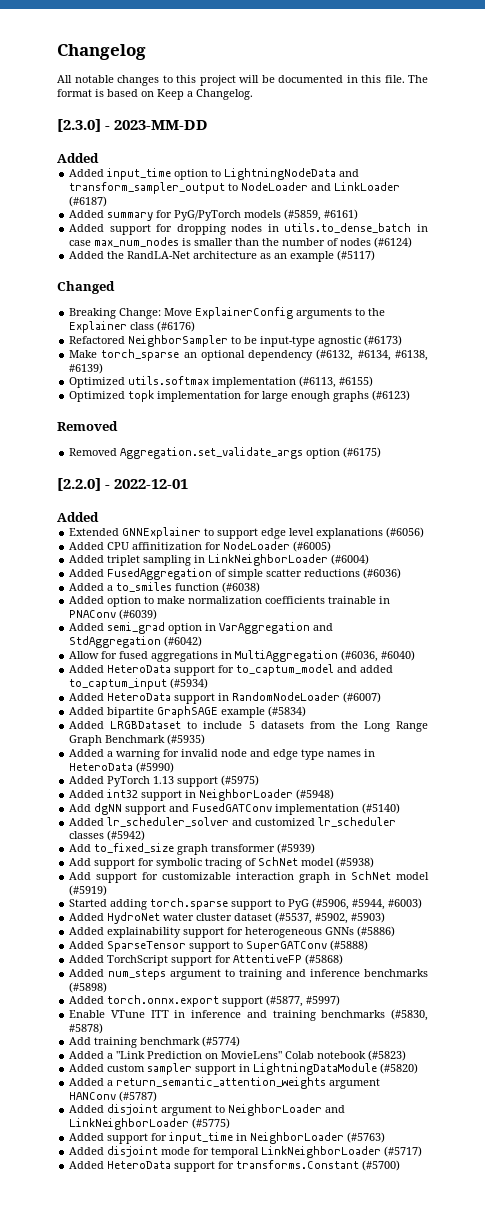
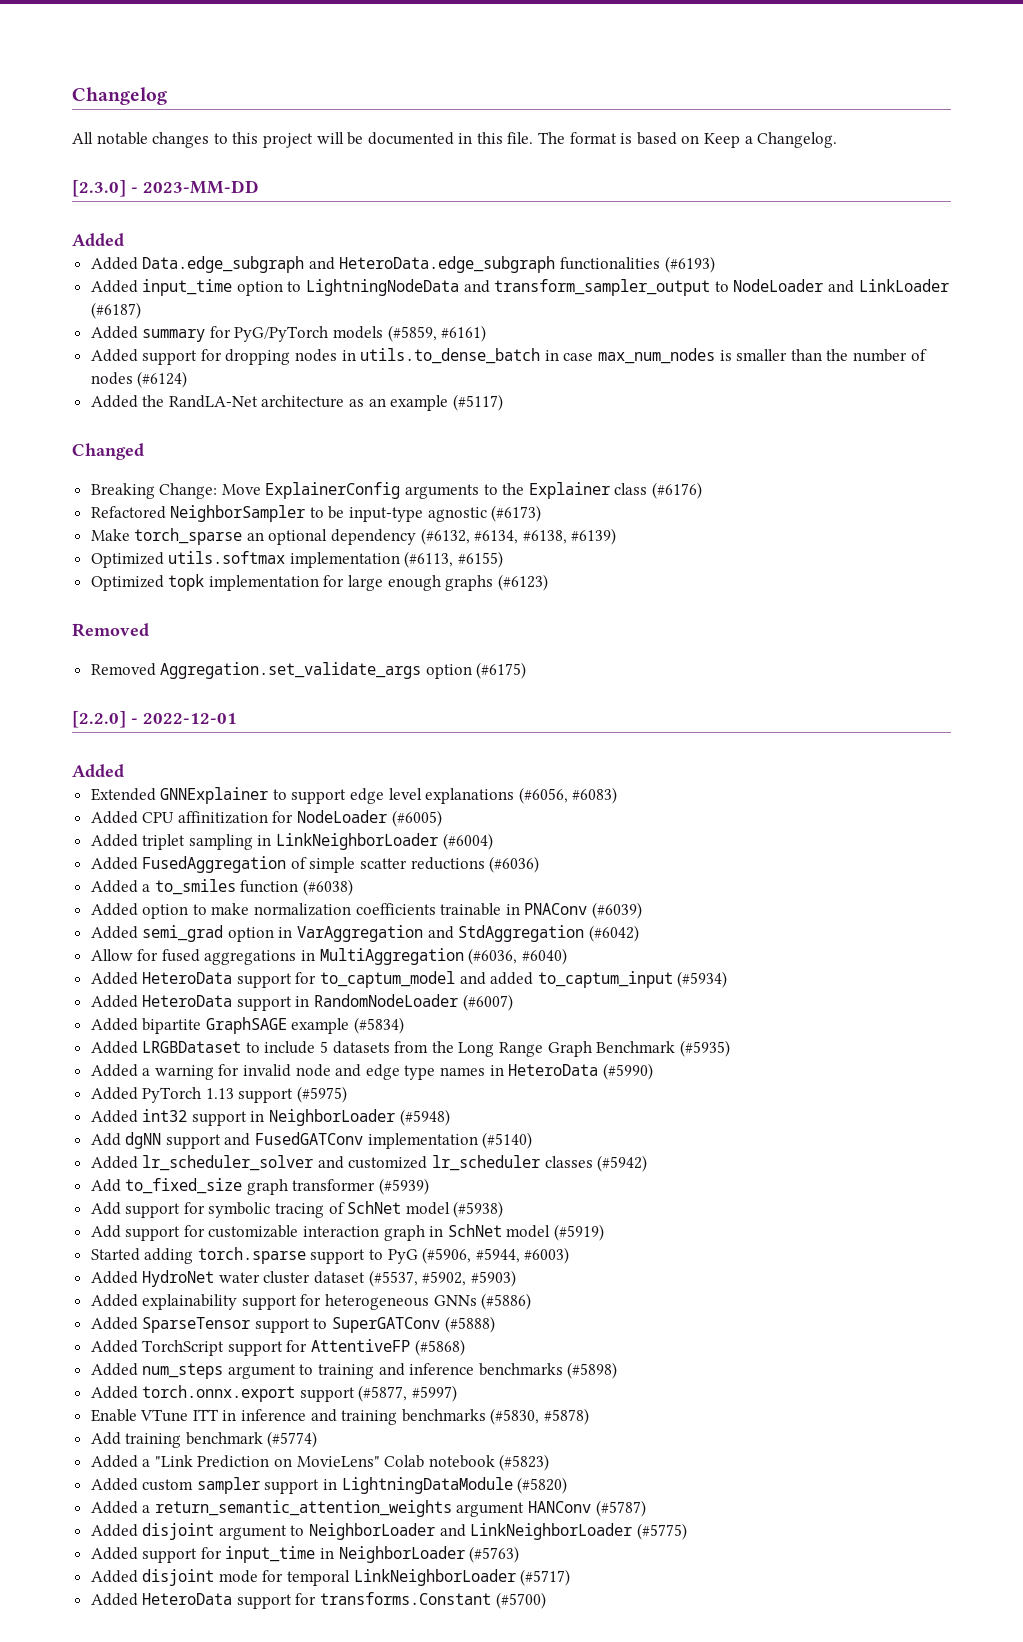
(99, 158) none -> [90,256,715,273] // Added Data.edge_subgraph and HeteroData.edge_subgraph functionalities (#6193)
[386,527,425,538] (#6056) -> [518,787,618,804] (#6056, #6083)

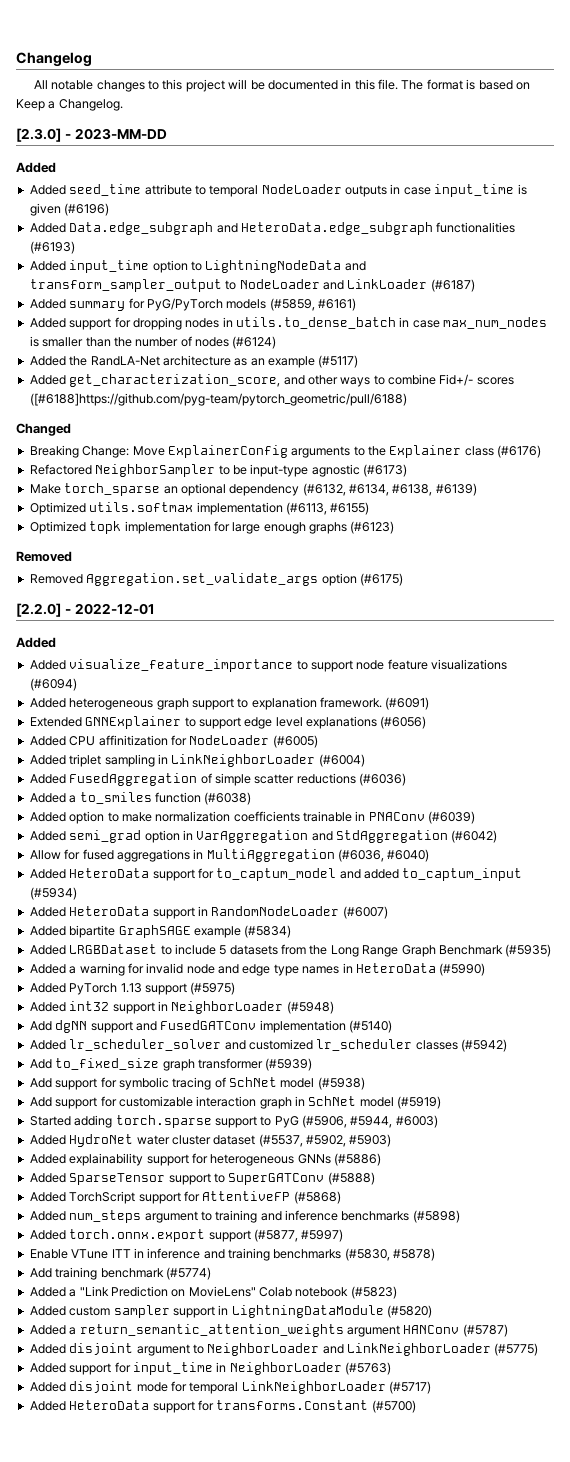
(124, 239) none -> [29,184,527,197] [29,203,110,216] // Added seed_time attribute to temporal NodeLoader outputs in case input_time is given (#6196)
(503, 402) none -> [29,374,514,387] [29,393,407,406] // Added get_characterization_score, and other ways to combine Fid+/- scores ([#6188]https://github.com/pyg-team/pytorch_geometric/pull/6188)
(124, 770) none -> [29,659,507,672] [29,678,77,691] [29,697,430,710] // Added visualize_feature_importance to support node feature visualizations (#6094) // Added heterogeneous graph support to explanation framework. (#6091)
[518,787,618,804] (#6056, #6083) -> [380,716,427,729] (#6056)

